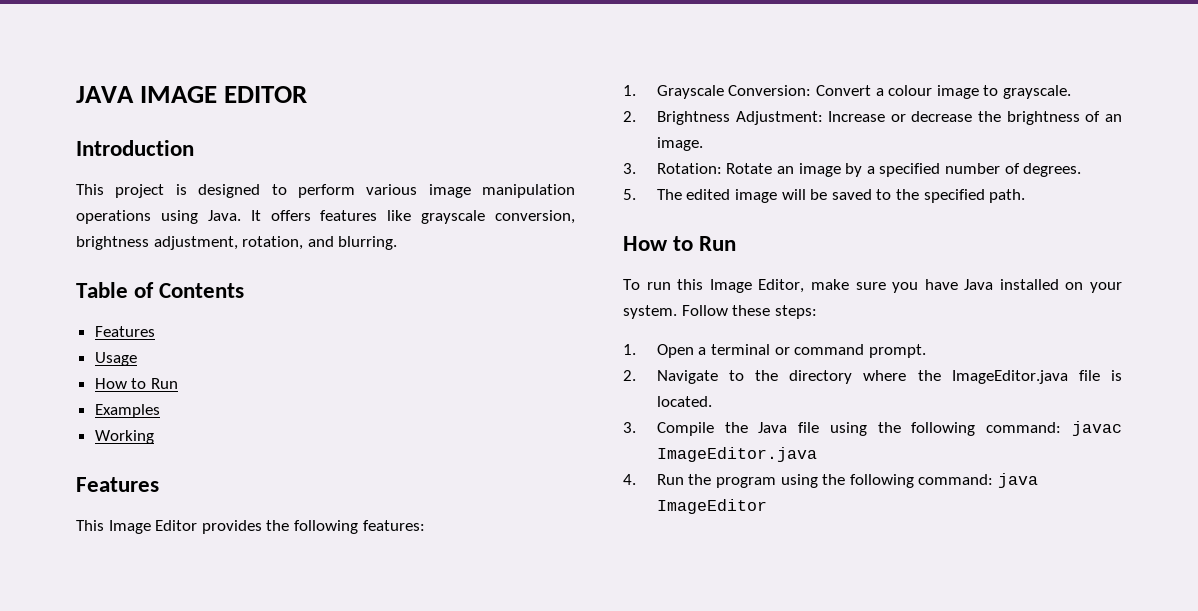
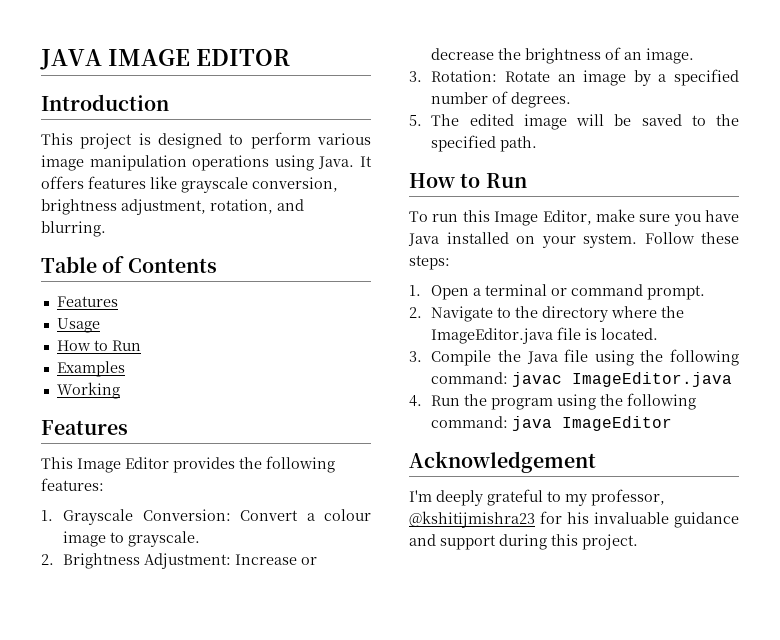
(767, 506) none -> [409,451,596,473] [409,489,665,506] [409,511,739,528] [409,534,638,550] // Acknowledgement // I'm deeply grateful to my professor, @kshitijmishra23 for his invaluable guidance and support during this project.

